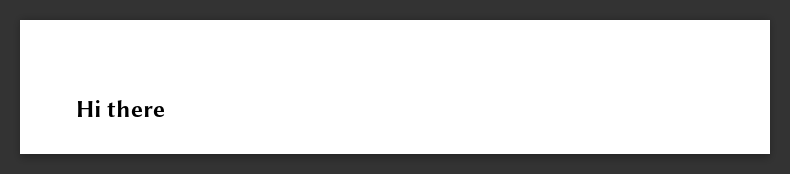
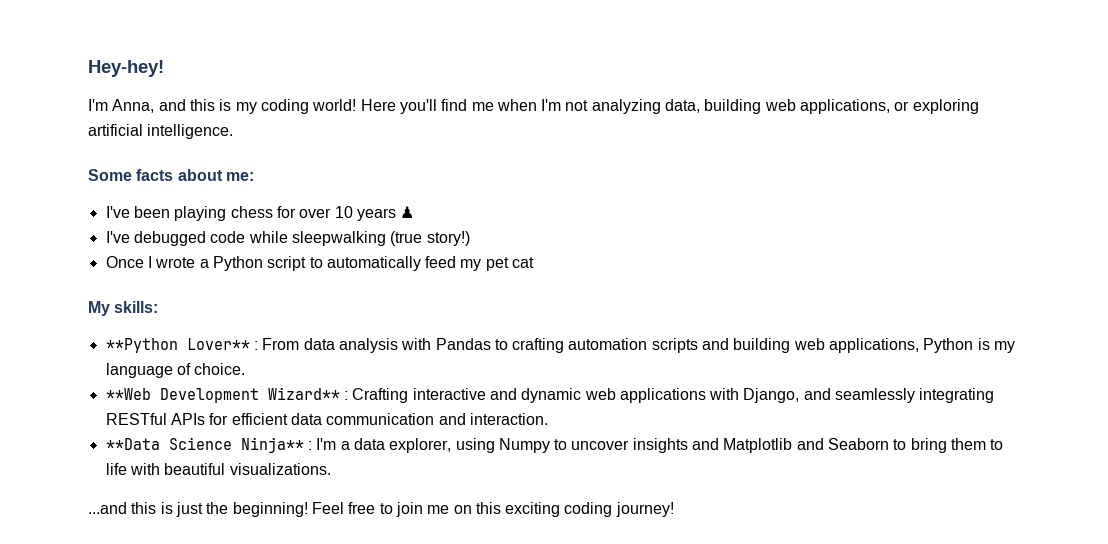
[76,100,166,117] Hi there -> [88,60,164,77] [88,99,979,114] [88,124,234,139] [88,169,254,181] [105,206,415,221] [105,231,470,246] [105,256,535,271] [88,301,159,316] [105,338,1016,353] [105,363,246,378] [105,387,995,403] [105,413,548,425] [105,437,1004,453] [105,463,331,475] [88,502,674,517] Hey-hey! // I'm Anna, and this is my coding world! Here you'll find me when I'm not analyzing data, building web applications, or exploring artificial intelligence. // Some facts about me: // I've been playing chess for over 10 years ♟ // I've debugged code while sleepwalking (true story!) // Once I wrote a Python script to automatically feed my pet cat // My skills: // **Python Lover** : From data analysis with Pandas to crafting automation scripts and building web applications, Python is my language of choice. // **Web Development Wizard** : Crafting interactive and dynamic web applications with Django, and seamlessly integrating RESTful APIs for efficient data communication and interaction. // **Data Science Ninja** : I'm a data explorer, using Numpy to uncover insights and Matplotlib and Seaborn to bring them to life with beautiful visualizations. // ...and this is just the beginning! Feel free to join me on this exciting coding journey!

